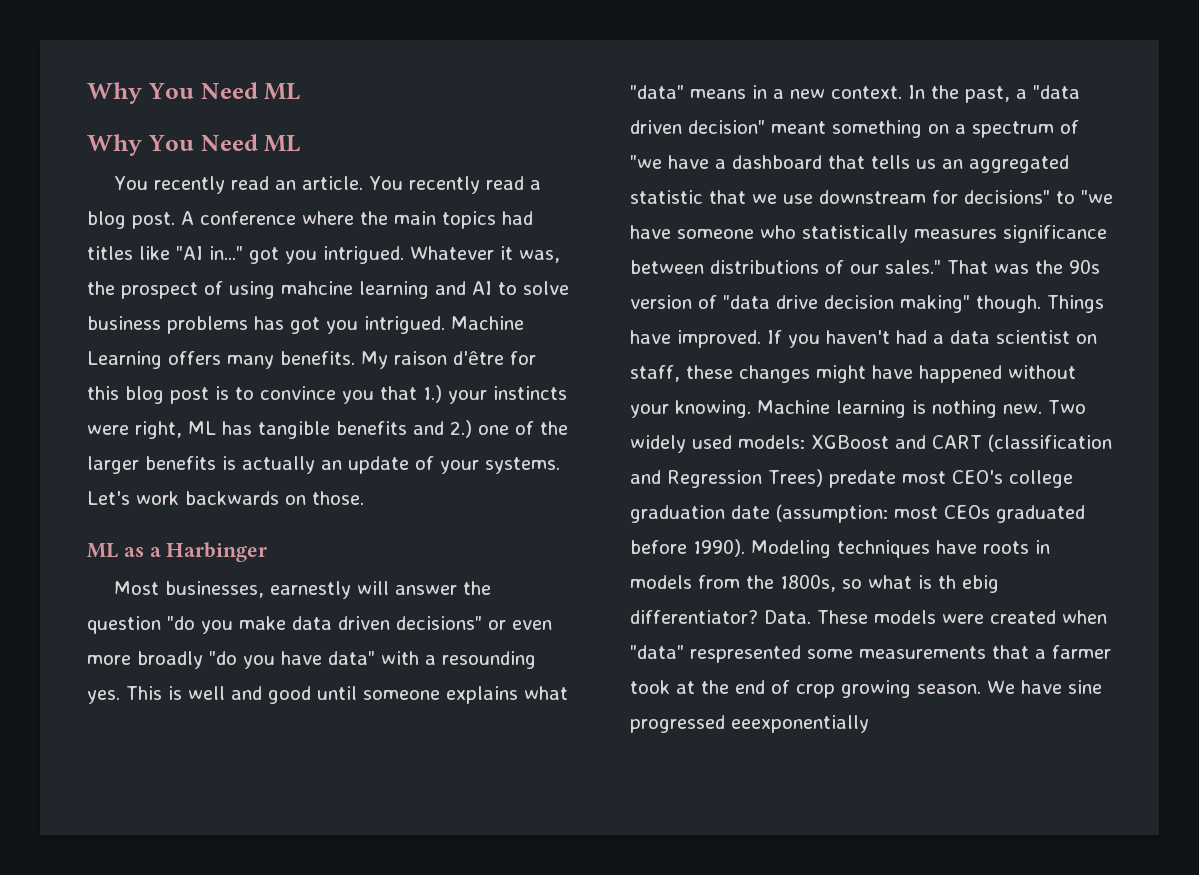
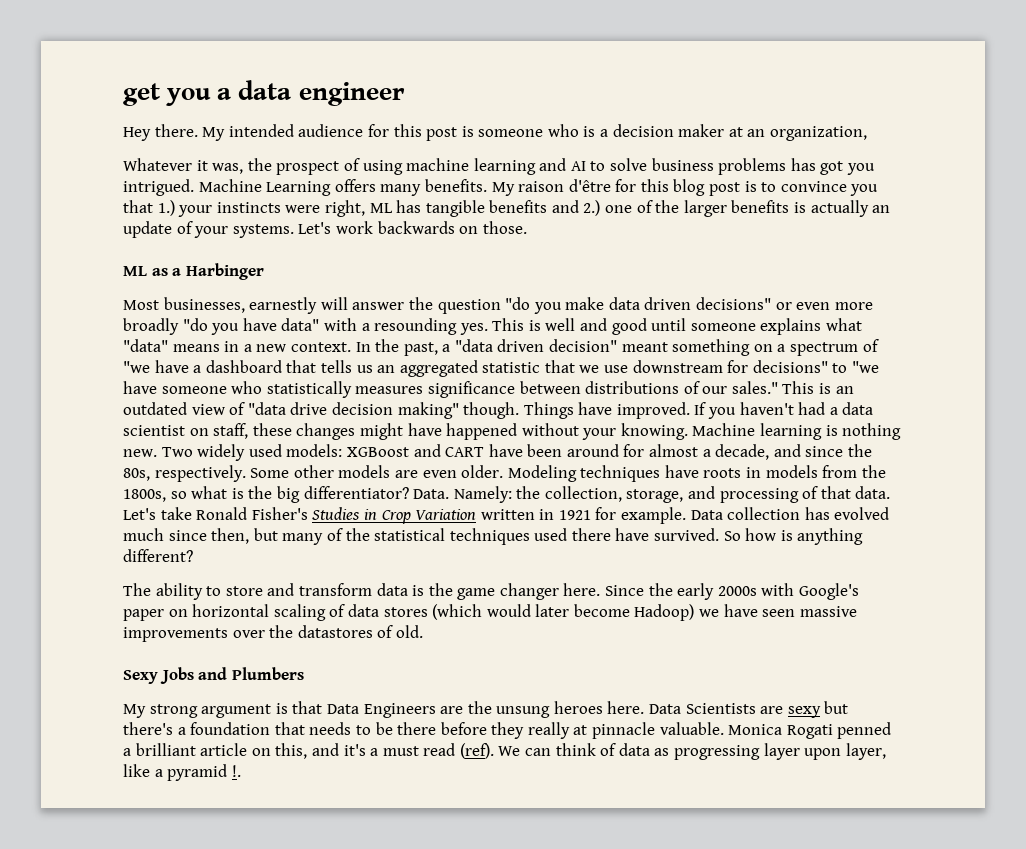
[87,82,301,104] [87,134,301,156] [113,176,541,194] [87,211,533,229] [87,246,404,264] Why You Need ML // Why You Need ML // You recently read an article. You recently read a blog post. A conference where the main topics had titles like "AI in..." got you intrigued. -> [123,80,405,106] [123,124,868,141] get you a data engineer // Hey there. My intended audience for this post is someone who is a decision maker at an organization, //
[281,281,353,295] mahcine -> [406,158,470,171] machine
[946,259,1100,274] [630,295,692,309] That was the 90s version -> [782,381,854,394] [123,402,225,415] This is an outdated view
[988,434,1112,452] [630,469,1073,488] [630,504,1085,523] [630,539,745,557] (classification and Regression Trees) predate most CEO's college graduation date (assumption: most CEOs graduated before 1990). -> [488,444,873,460] [123,465,504,482] have been around for almost a decade, and since the 80s, respectively. Some other models are even older.
[938,575,999,593] [630,610,1107,624] [630,645,1111,663] [630,680,1102,698] [630,715,869,733] th ebig differentiator? Data. These models were created when "data" respresented some measurements that a farmer took at the end of crop growing season. We have sine progressed eeexponentially -> [248,486,891,503] [123,507,890,524] [123,528,864,545] [123,549,193,562] [123,583,860,600] [123,604,857,621] [123,625,423,642] [123,667,304,684] [123,701,849,718] [123,722,892,739] [123,743,886,760] [123,764,241,781] the big differentiator? Data. Namely: the collection, storage, and processing of that data. Let's take Ronald Fisher's Studies in Crop Variation written in 1921 for example. Data collection has evolved much since then, but many of the statistical techniques used there have survived. So how is anything different? // The ability to store and transform data is the game changer here. Since the early 2000s with Google's paper on horizontal scaling of data stores (which would later become Hadoop) we have seen massive improvements over the datastores of old. // Sexy Jobs and Plumbers // My strong argument is that Data Engineers are the unsung heroes here. Data Scientists are sexy but there's a foundation that needs to be there before they really at pinnacle valuable. Monica Rogati penned a brilliant article on this, and it's a must read (ref). We can think of data as progressing layer upon layer, like a pyramid !.

